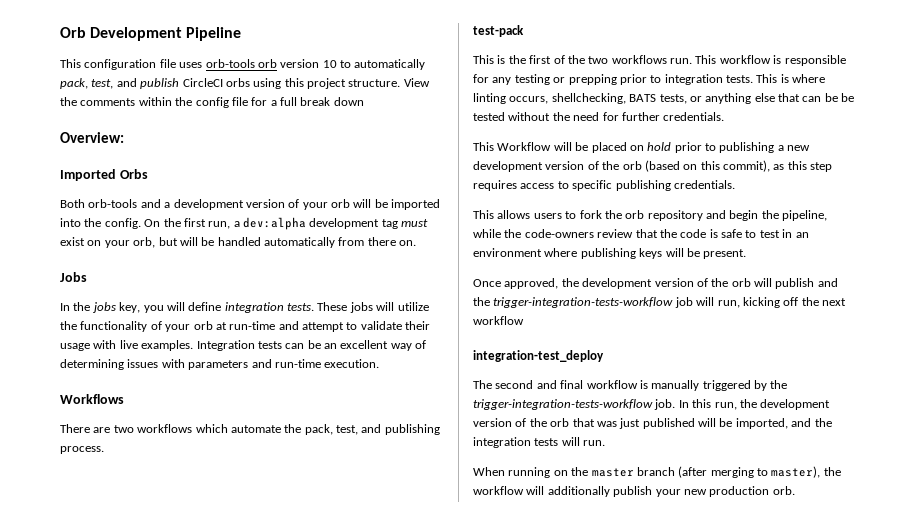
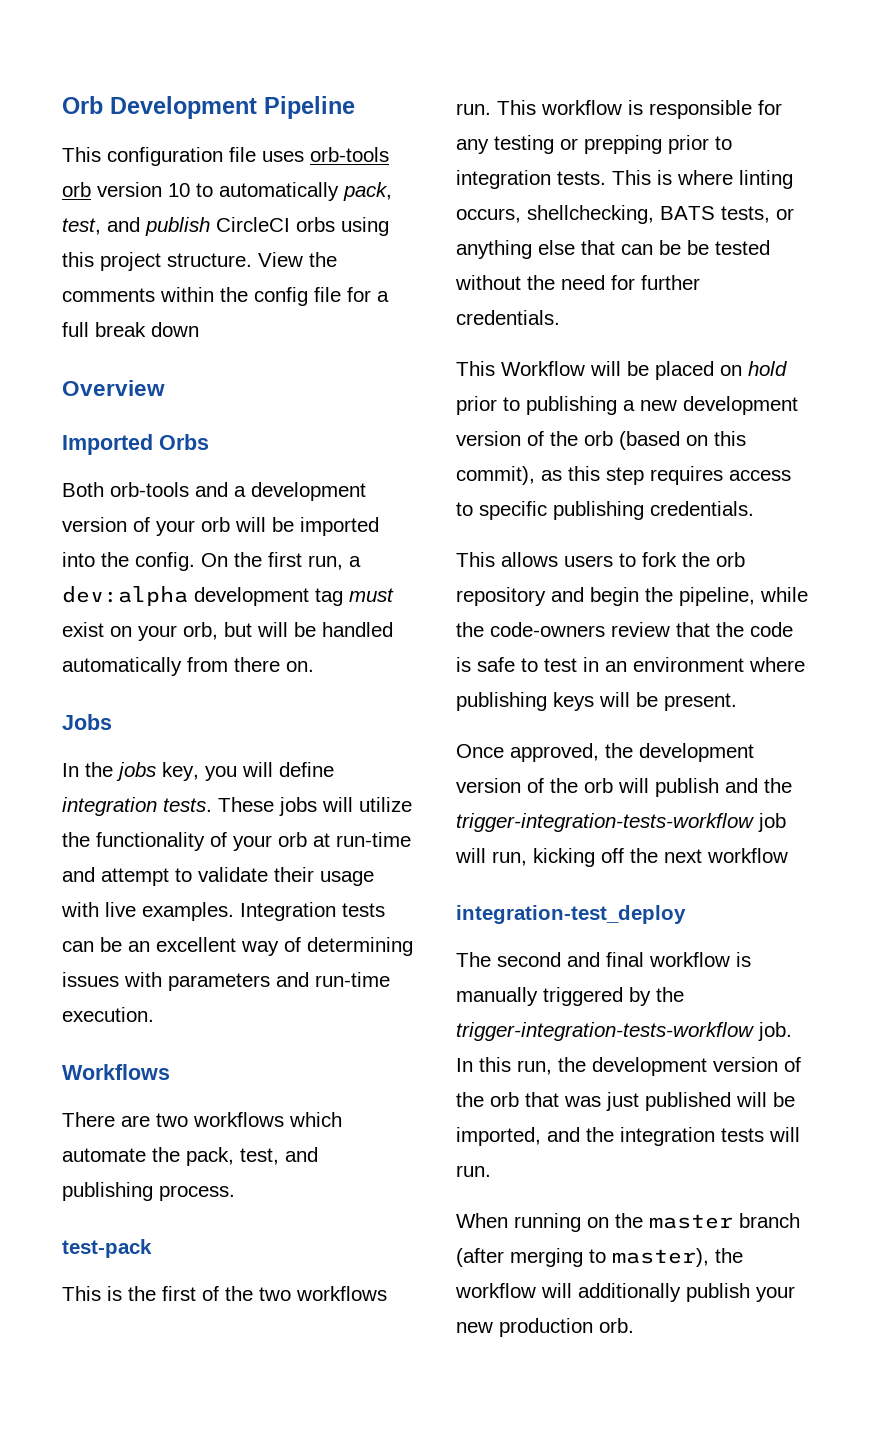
[60,132,124,143] Overview: -> [62,380,165,396] Overview

